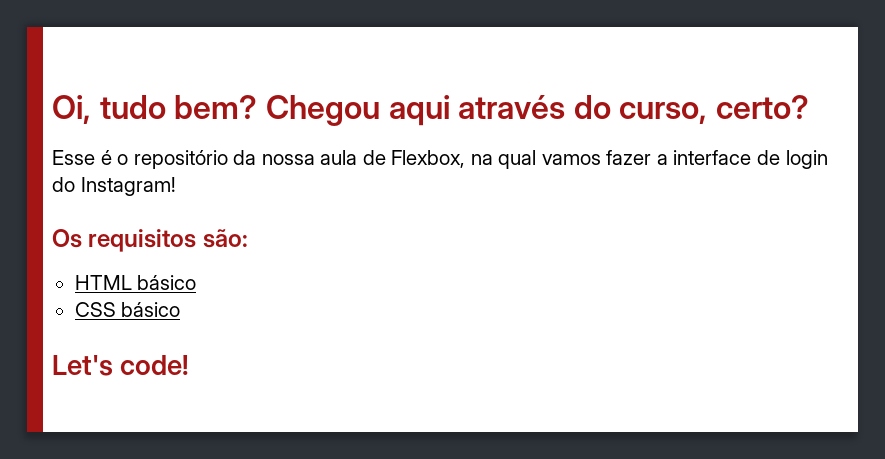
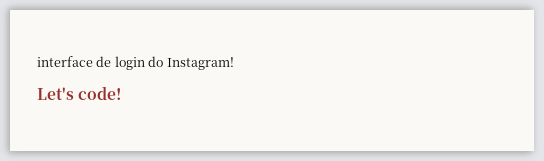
[52,95,810,126] [52,150,668,169] Oi, tudo bem? Chegou aqui através do curso, certo? // Esse é o repositório da nossa aula de Flexbox, na qual vamos fazer a -> (37, 61) none
[52,229,248,252] [74,275,197,290] [74,302,181,317] // Os requisitos são: // HTML básico // CSS básico -> (234, 63) none

